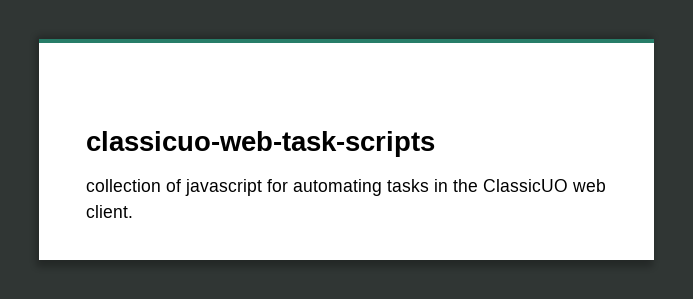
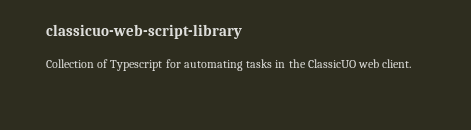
[86,131,435,157] [86,179,262,196] classicuo-web-task-scripts // collection of javascript -> [46,24,242,39] [46,59,163,71] classicuo-web-script-library // Collection of Typescript

